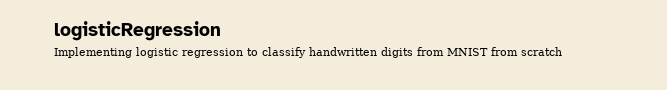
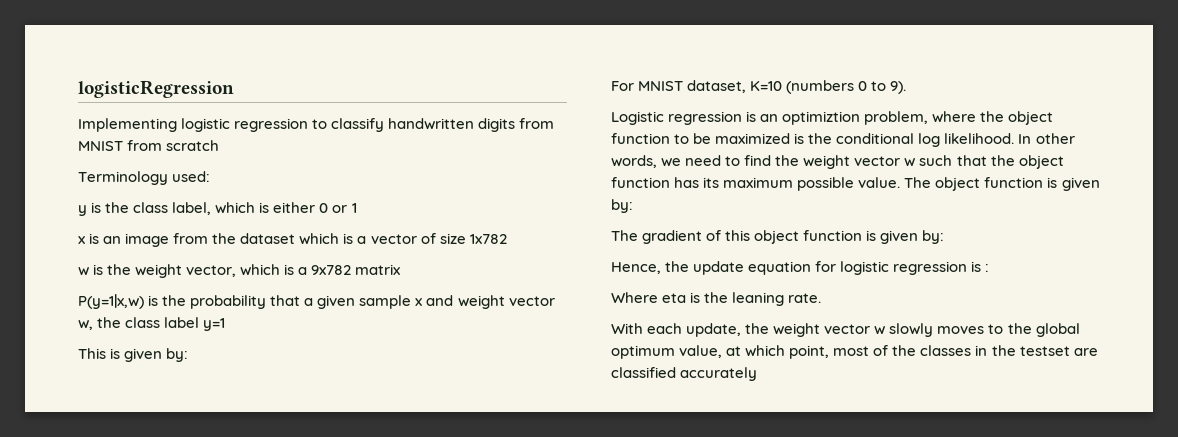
(562, 51) none -> [78,171,211,185] [78,202,357,216] [78,233,507,247] [78,264,401,278] [78,294,555,309] [78,317,226,331] [78,348,189,362] [611,80,907,94] [611,111,1054,125] [611,133,1075,147] [611,155,1064,169] [611,177,1100,191] [611,199,633,213] [611,230,945,244] [611,261,990,275] [611,292,822,306] [611,323,1080,337] [611,345,1098,359] [611,367,758,381] // Terminology used: // y is the class label, which is either 0 or 1 // x is an image from the dataset which is a vector of size 1x782 // w is the weight vector, which is a 9x782 matrix // P(y=1|x,w) is the probability that a given sample x and weight vector w, the class label y=1 // This is given by: // For MNIST dataset, K=10 (numbers 0 to 9). // Logistic regression is an optimiztion problem, where the object function to be maximized is the conditional log likelihood. In other words, we need to find the weight vector w such that the object function has its maximum possible value. The object function is given by: // The gradient of this object function is given by: // Hence, the update equation for logistic regression is : // Where eta is the leaning rate. // With each update, the weight vector w slowly moves to the global optimum value, at which point, most of the classes in the testset are classified accurately

